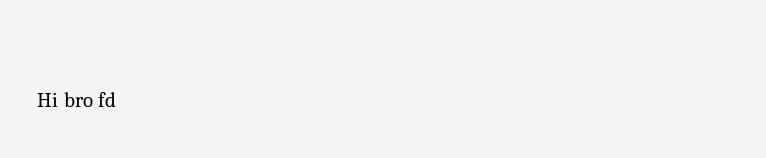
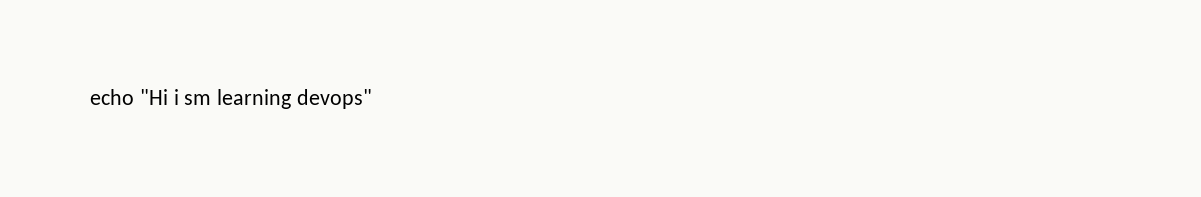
[37,92,117,107] Hi bro fd -> [90,89,373,109] echo "Hi i sm learning devops"

